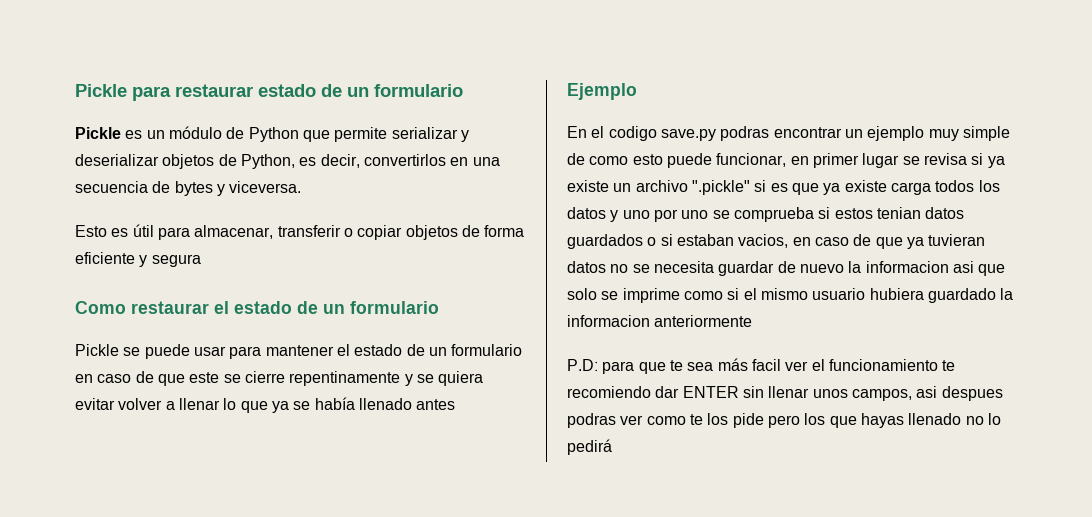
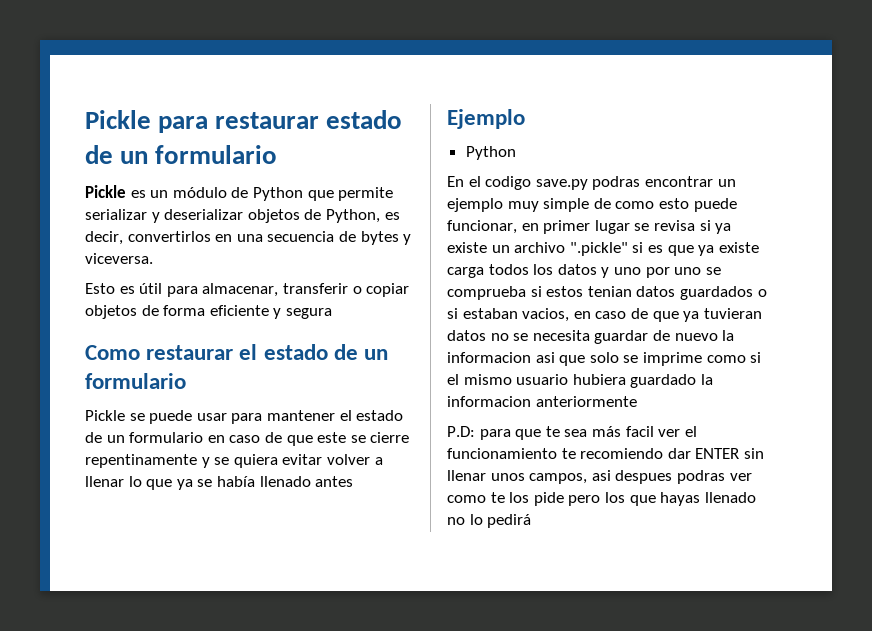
(637, 91) none -> [465,146,516,160] // Python

